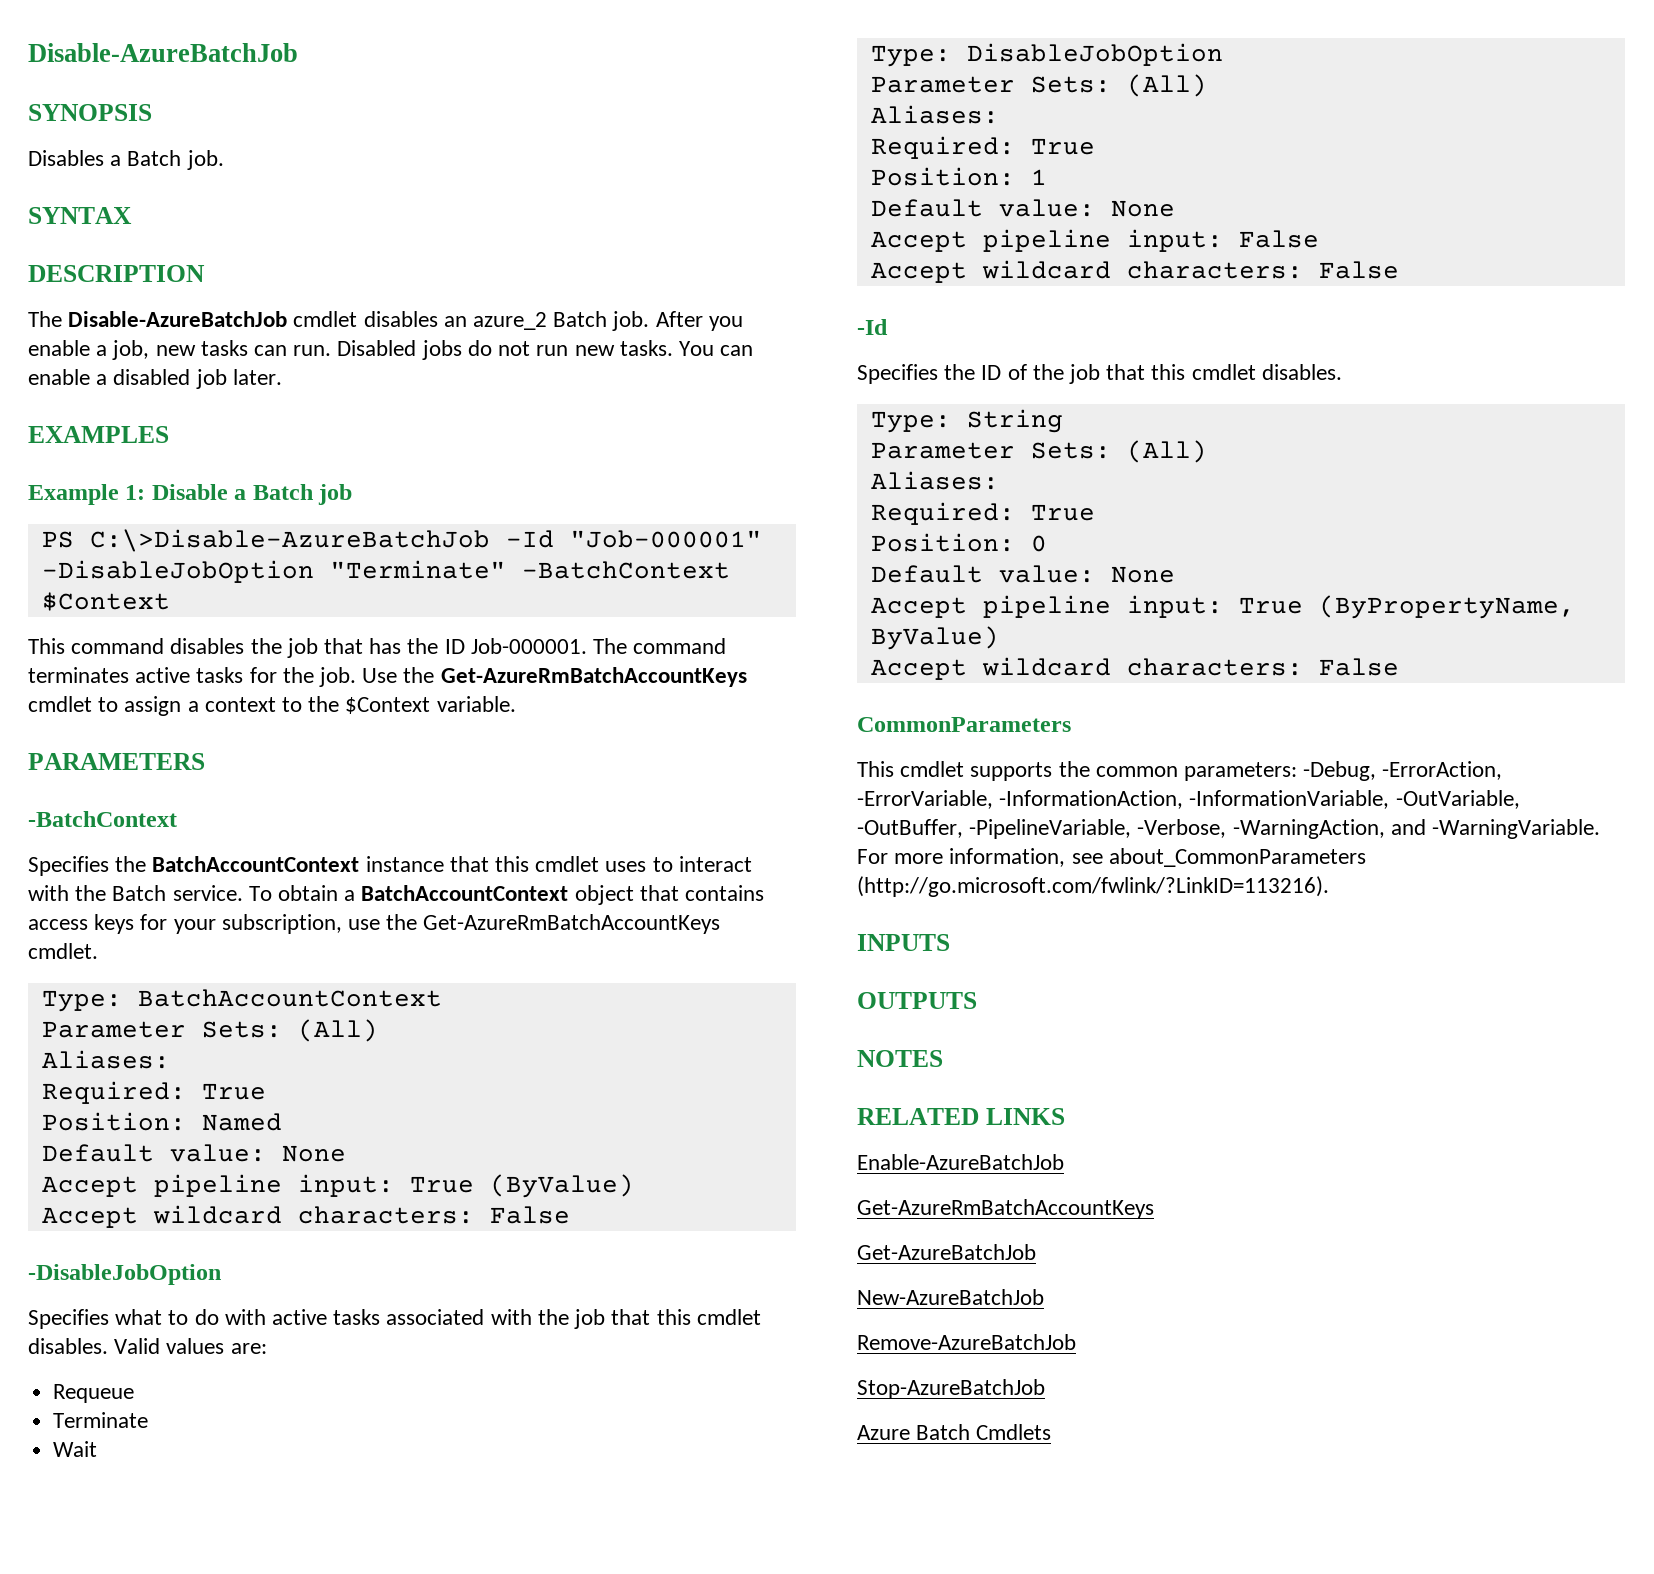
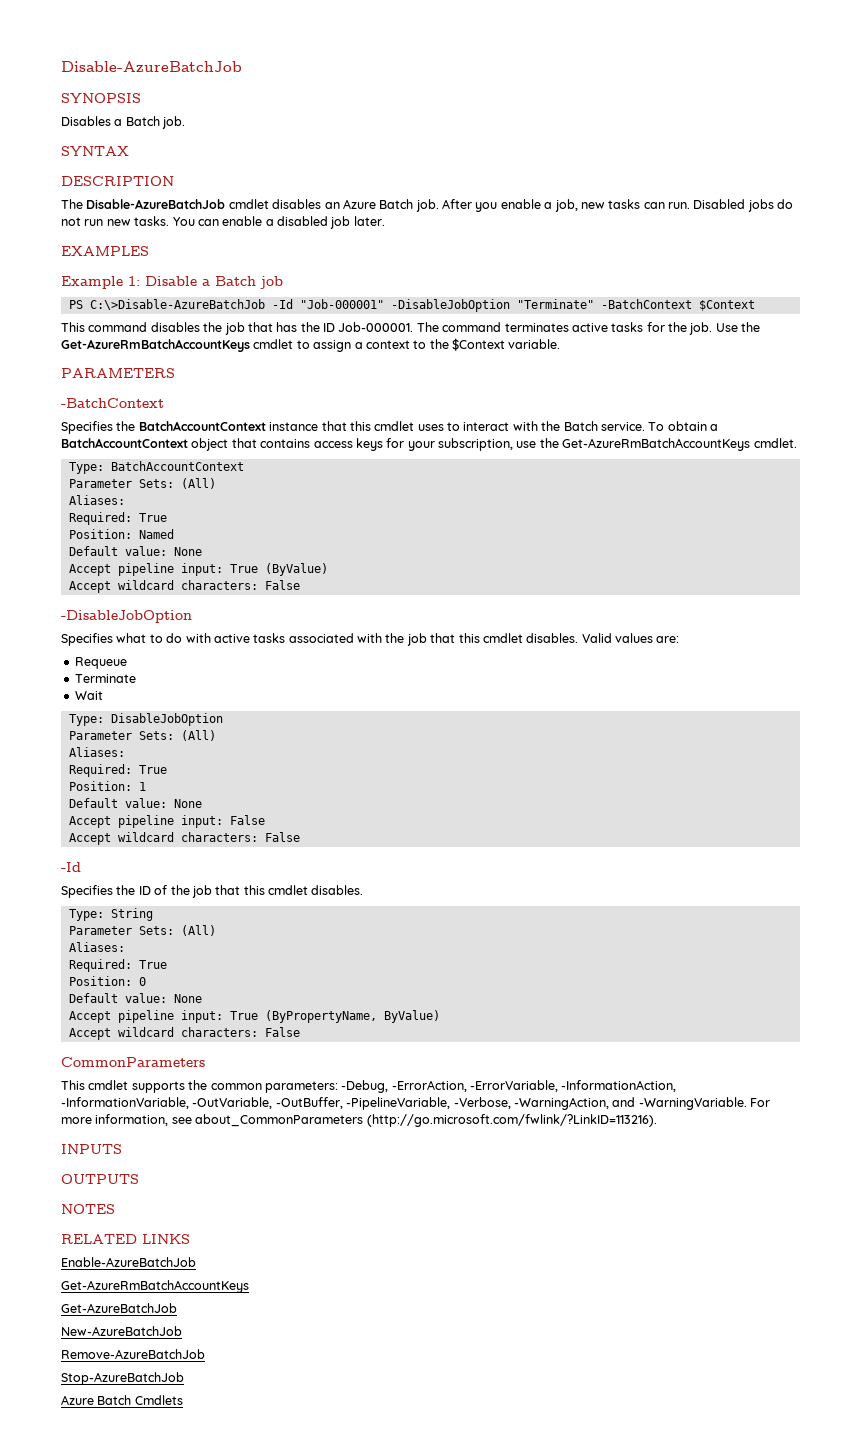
[473,312,548,330] azure_2 -> [342,199,376,209] Azure

